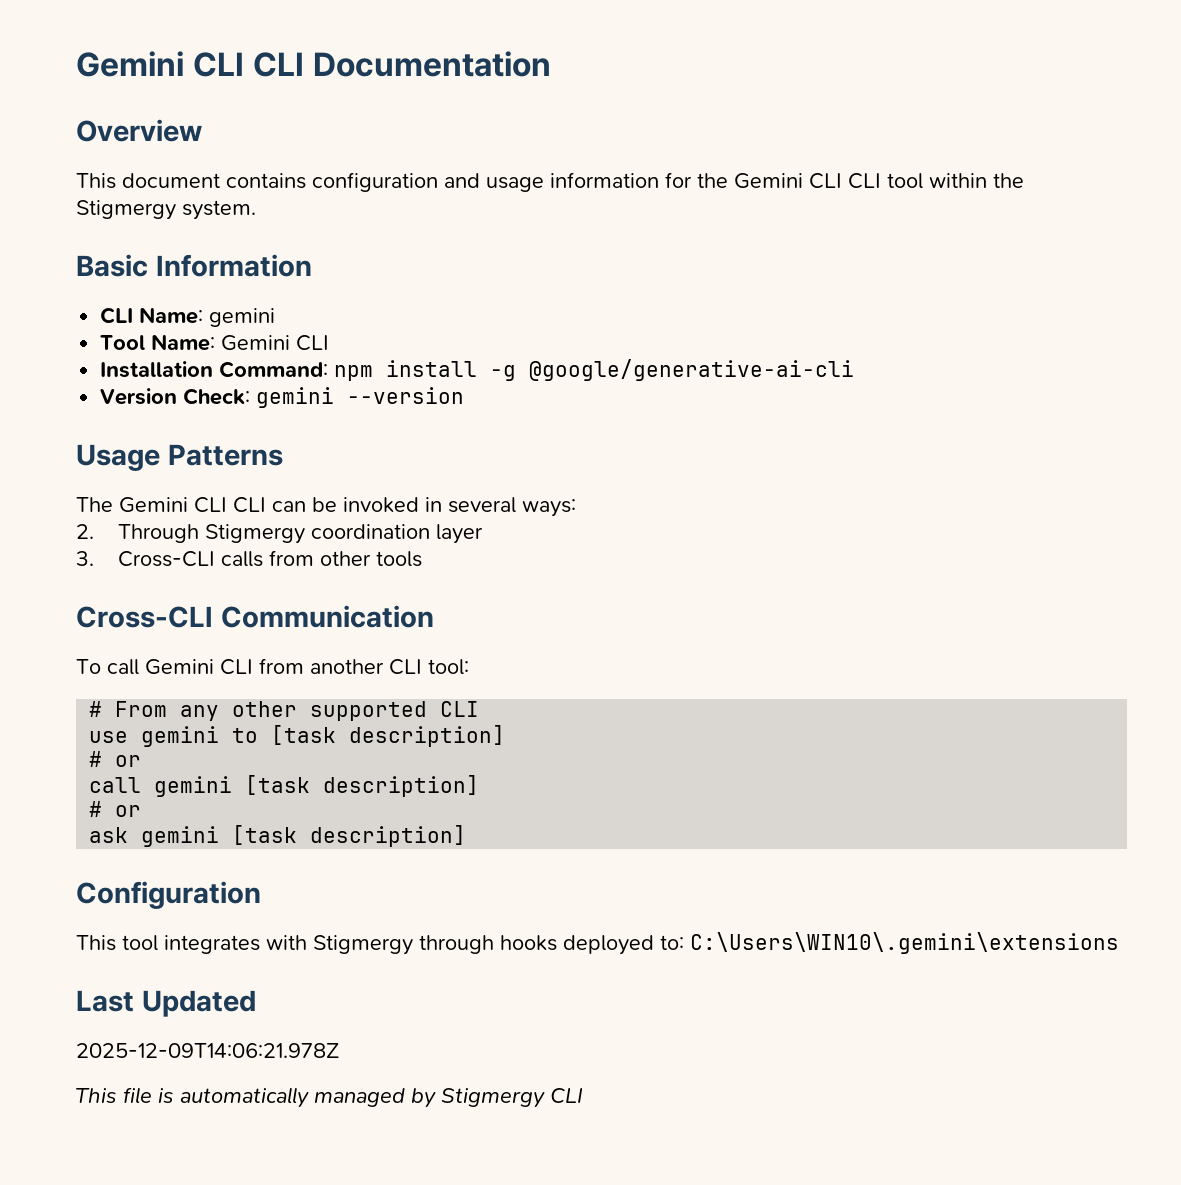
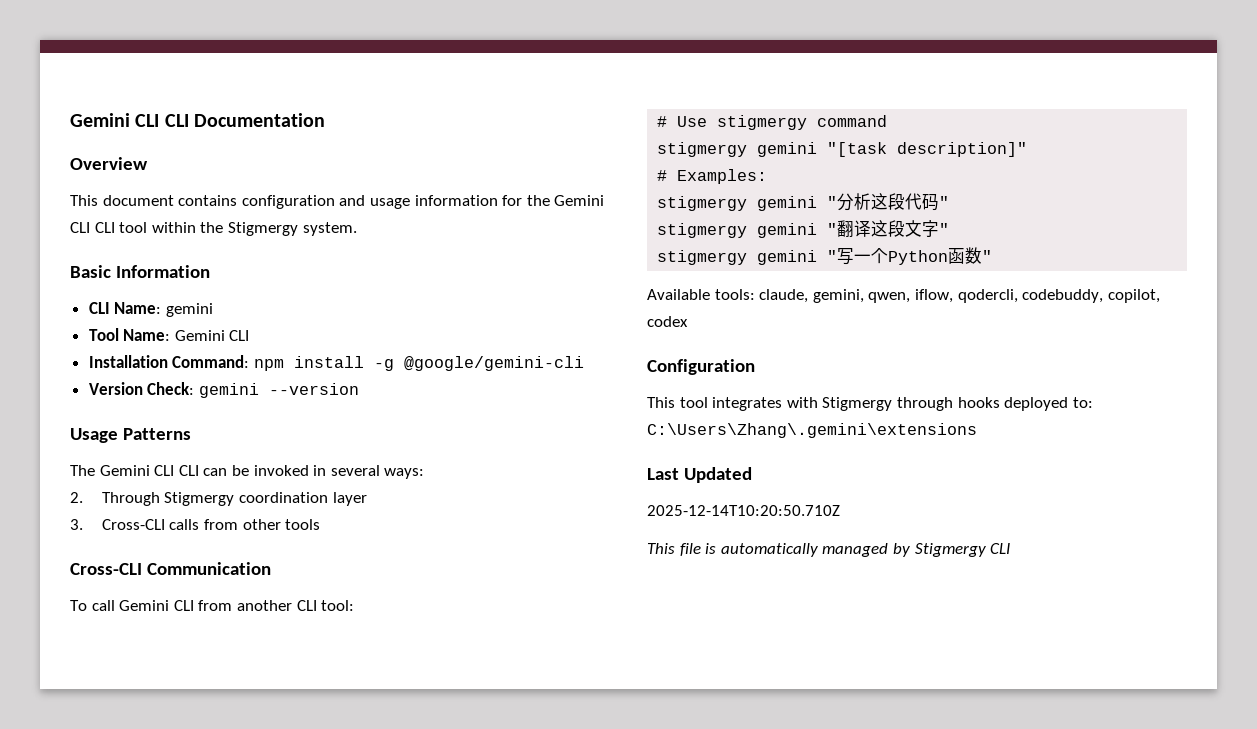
[529,359,855,381] @google/generative-ai-cli -> [403,356,584,371] @google/gemini-cli
[115,701,480,721] [89,725,506,747] [89,751,142,767] [89,775,480,797] [89,801,142,817] [89,825,467,847] From any other supported CLI // use gemini to [task description] // # or // call gemini [task description] // # or // ask gemini [task description] -> [677,115,888,130] [657,142,1028,157] [657,169,768,184] [657,193,950,211] [657,220,950,238] [657,247,993,265] [647,289,1160,303] [647,316,688,327] Use stigmergy command // stigmergy gemini "[task description]" // # Examples: // stigmergy gemini "分析这段代码" // stigmergy gemini "翻译这段文字" // stigmergy gemini "写一个Python函数" // Available tools: claude, gemini, qwen, iflow, qodercli, codebuddy, copilot, codex
[690,932,1119,954] C:\Users\WIN10\.gemini\extensions -> [647,423,977,438] C:\Users\Zhang\.gemini\extensions
[76,1043,339,1058] 2025-12-09T14:06:21.978Z -> [647,505,840,516] 2025-12-14T10:20:50.710Z

